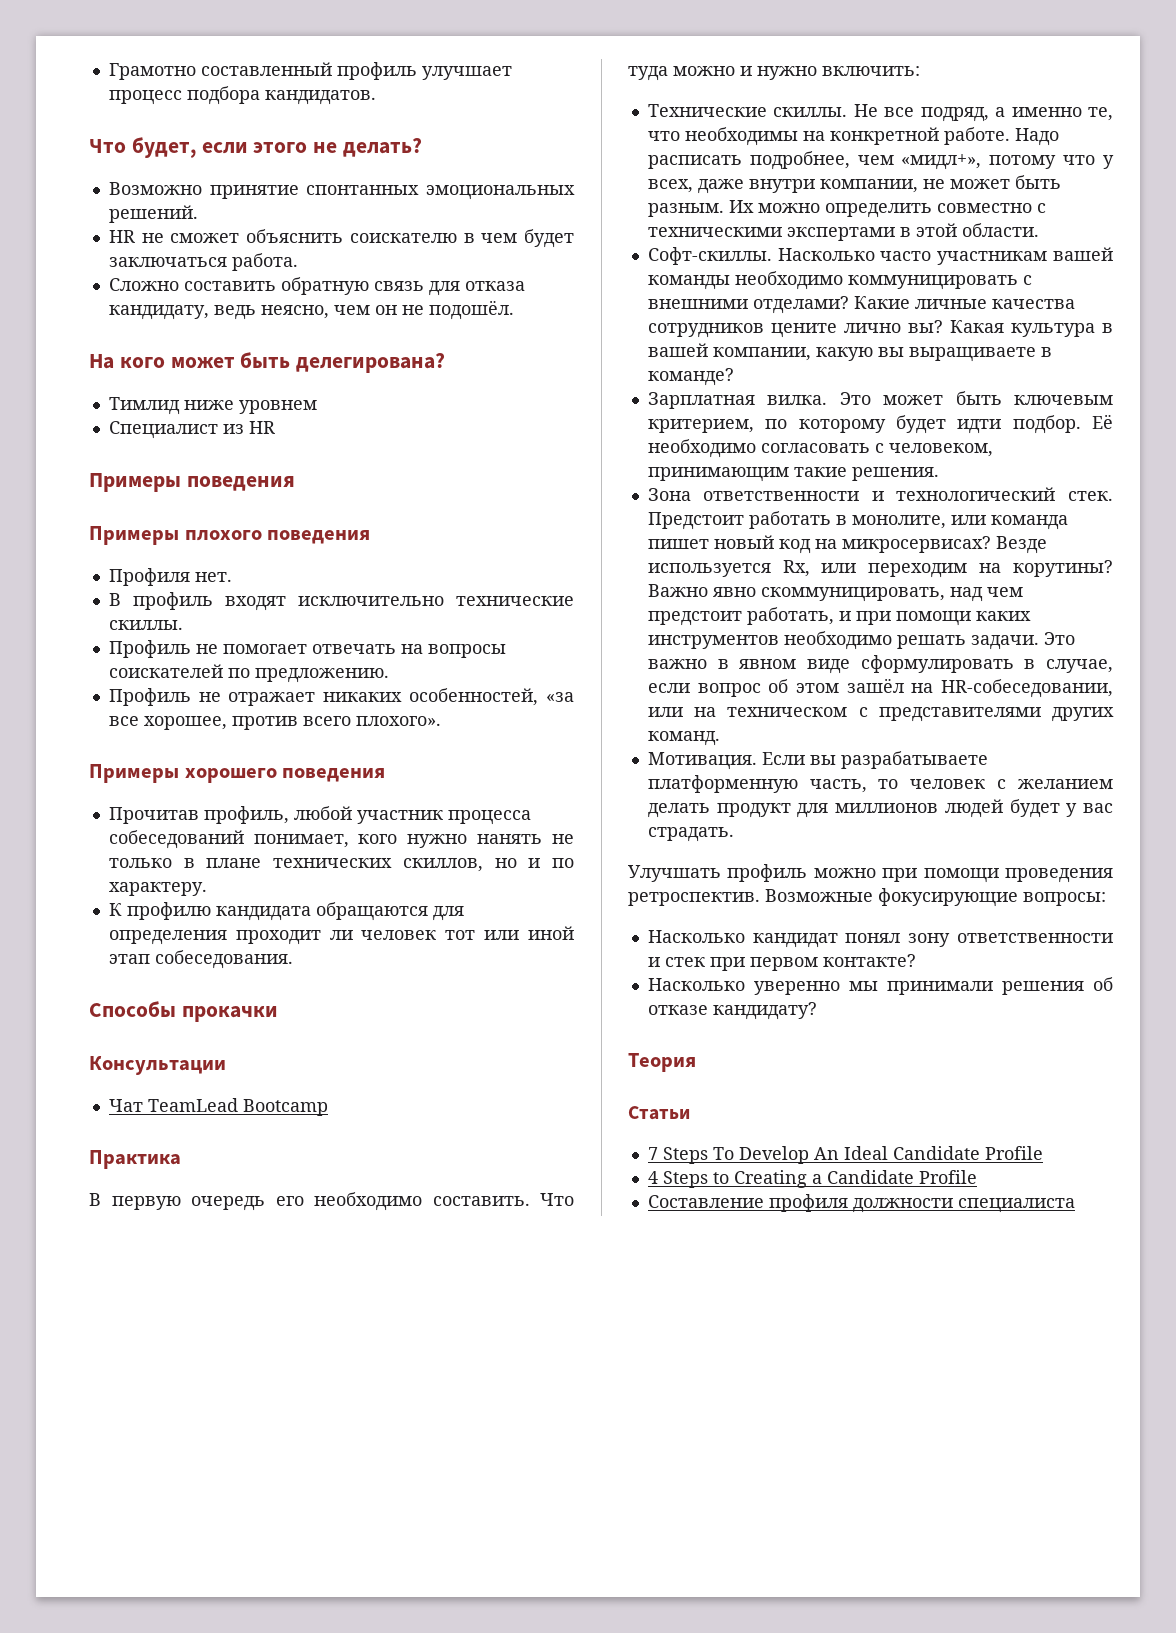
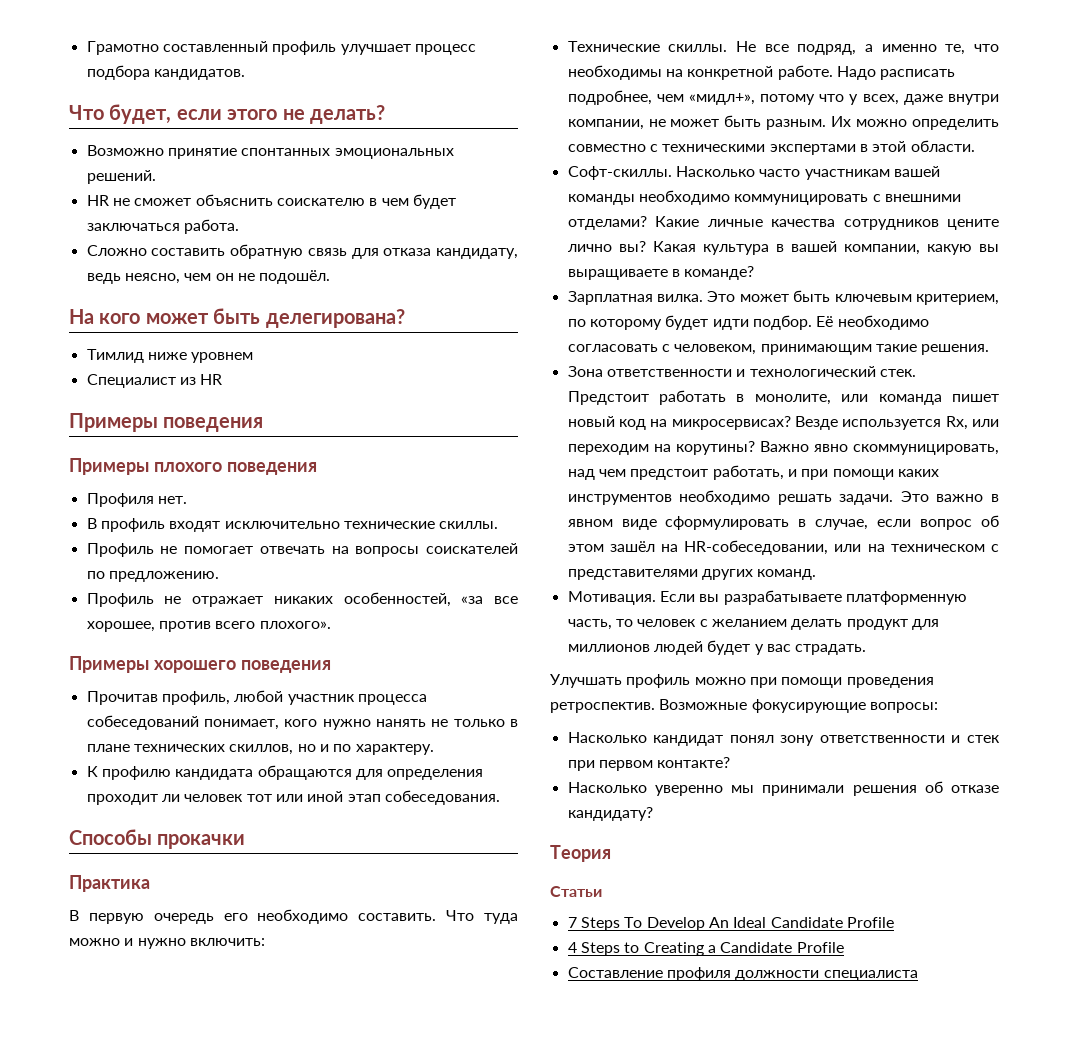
[89,1056,226,1075] [108,1098,328,1116] // Консультации // Чат TeamLead Bootcamp -> (246, 841) none

